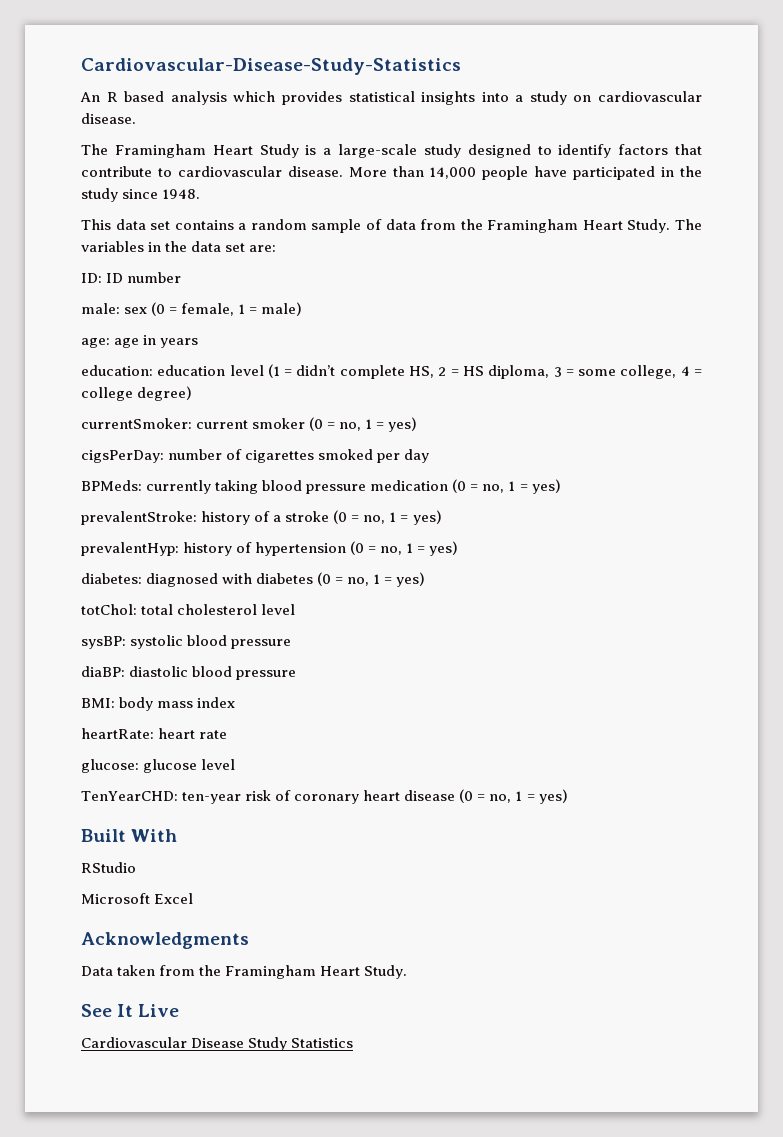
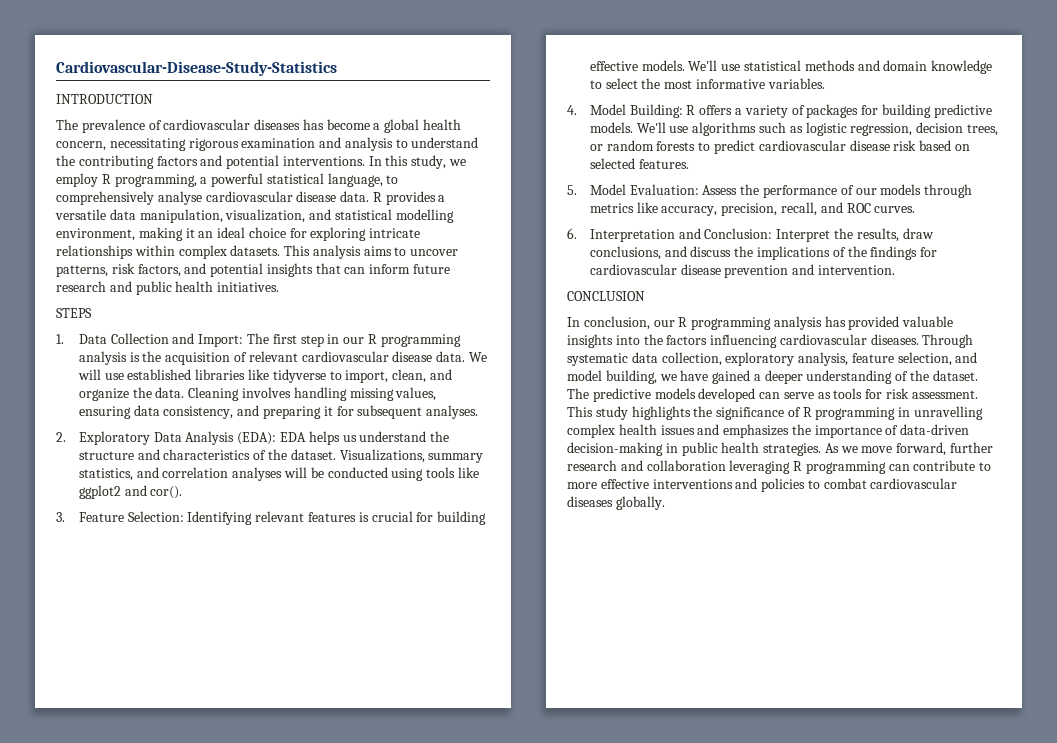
[80,91,702,105] [81,113,136,124] [81,144,702,158] [81,166,703,180] [81,188,201,202] [81,219,702,233] [81,241,277,252] [81,272,182,283] [81,302,303,316] [81,335,199,348] [81,364,702,379] [81,386,193,401] [81,417,418,432] [81,449,430,463] [81,479,561,494] [81,510,442,525] [81,541,459,556] [81,572,426,587] [81,604,296,615] [81,635,292,649] [81,666,297,680] [81,697,236,711] [81,728,228,739] [81,759,236,773] [81,789,568,804] [81,829,178,842] [81,862,136,873] [81,893,194,904] [81,932,249,949] [81,965,408,979] [81,1004,180,1017] [81,1037,354,1051] An R based analysis which provides statistical insights into a study on cardiovascular disease. // The Framingham Heart Study is a large-scale study designed to identify factors that contribute to cardiovascular disease. More than 14,000 people have participated in the study since 1948. // This data set contains a random sample of data from the Framingham Heart Study. The variables in the data set are: // ID: ID number // male: sex (0 = female, 1 = male) // age: age in years // education: education level (1 = didn’t complete HS, 2 = HS diploma, 3 = some college, 4 = college degree) // currentSmoker: current smoker (0 = no, 1 = yes) // cigsPerDay: number of cigarettes smoked per day // BPMeds: currently taking blood pressure medication (0 = no, 1 = yes) // prevalentStroke: history of a stroke (0 = no, 1 = yes) // prevalentHyp: history of hypertension (0 = no, 1 = yes) // diabetes: diagnosed with diabetes (0 = no, 1 = yes) // totChol: total cholesterol level // sysBP: systolic blood pressure // diaBP: diastolic blood pressure // BMI: body mass index // heartRate: heart rate // glucose: glucose level // TenYearCHD: ten-year risk of coronary heart disease (0 = no, 1 = yes) // Built With // RStudio // Microsoft Excel // Acknowledgments // Data taken from the Framingham Heart Study. // See It Live // Cardiovascular Disease Study Statistics -> [56,94,153,104] [56,119,462,133] [56,137,479,151] [56,155,467,169] [56,173,399,187] [56,191,446,205] [55,209,454,223] [56,227,421,241] [56,245,459,259] [56,263,451,277] [56,281,280,295] [56,308,92,318] [56,333,461,347] [78,351,487,365] [77,369,452,383] [78,387,437,401] [78,405,479,419] [56,431,450,445] [78,449,484,463] [78,467,479,481] [78,485,183,499] [56,511,487,525] [589,60,993,74] [589,78,825,89] [567,104,992,118] [589,122,998,136] [589,140,970,154] [589,158,689,169] [567,184,973,198] [589,202,916,216] [567,228,934,242] [589,246,938,260] [589,264,896,278] [567,291,645,301] [567,316,954,330] [567,334,974,348] [567,352,978,366] [567,370,978,384] [567,388,978,402] [567,406,984,420] [567,424,970,438] [567,442,994,456] [567,460,992,474] [567,478,958,492] [567,496,665,510] INTRODUCTION // The prevalence of cardiovascular diseases has become a global health concern, necessitating rigorous examination and analysis to understand the contributing factors and potential interventions. In this study, we employ R programming, a powerful statistical language, to comprehensively analyse cardiovascular disease data. R provides a versatile data manipulation, visualization, and statistical modelling environment, making it an ideal choice for exploring intricate relationships within complex datasets. This analysis aims to uncover patterns, risk factors, and potential insights that can inform future research and public health initiatives. // STEPS // 1. Data Collection and Import: The first step in our R programming analysis is the acquisition of relevant cardiovascular disease data. We will use established libraries like tidyverse to import, clean, and organize the data. Cleaning involves handling missing values, ensuring data consistency, and preparing it for subsequent analyses. // 2. Exploratory Data Analysis (EDA): EDA helps us understand the structure and characteristics of the dataset. Visualizations, summary statistics, and correlation analyses will be conducted using tools like ggplot2 and cor(). // 3. Feature Selection: Identifying relevant features is crucial for building effective models. We'll use statistical methods and domain knowledge to select the most informative variables. // 4. Model Building: R offers a variety of packages for building predictive models. We'll use algorithms such as logistic regression, decision trees, or random forests to predict cardiovascular disease risk based on selected features. // 5. Model Evaluation: Assess the performance of our models through metrics like accuracy, precision, recall, and ROC curves. // 6. Interpretation and Conclusion: Interpret the results, draw conclusions, and discuss the implications of the findings for cardiovascular disease prevention and intervention. // CONCLUSION // In conclusion, our R programming analysis has provided valuable insights into the factors influencing cardiovascular diseases. Through systematic data collection, exploratory analysis, feature selection, and model building, we have gained a deeper understanding of the dataset. The predictive models developed can serve as tools for risk assessment. This study highlights the significance of R programming in unravelling complex health issues and emphasizes the importance of data-driven decision-making in public health strategies. As we move forward, further research and collaboration leveraging R programming can contribute to more effective interventions and policies to combat cardiovascular diseases globally.

